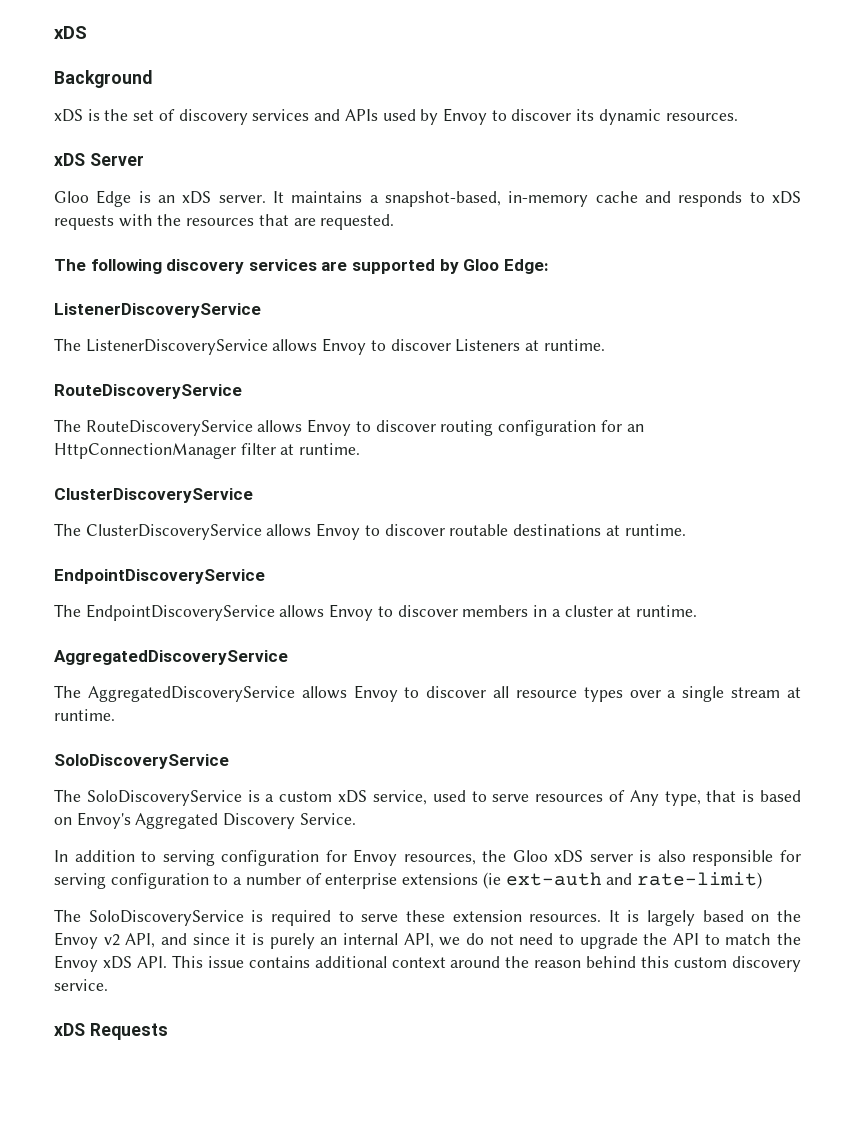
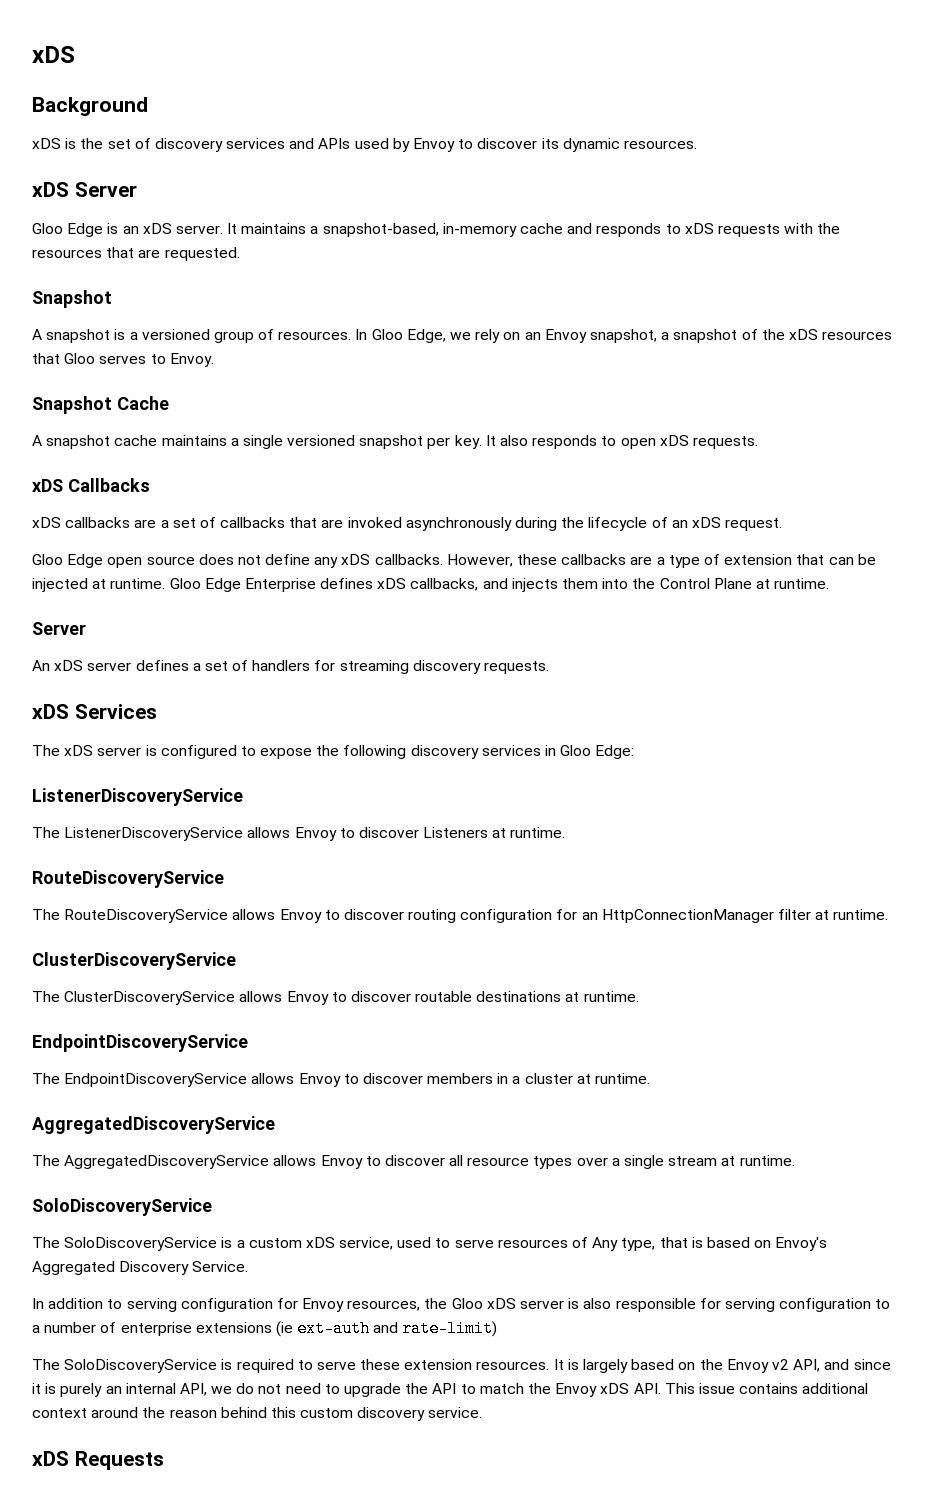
[54,259,459,274] The following discovery services are supported by -> [32,290,112,308] [32,329,893,343] [32,353,214,367] [32,396,169,414] [32,435,758,449] [32,478,150,492] [32,517,783,531] [32,554,876,568] [32,578,830,592] [32,622,86,635] [32,660,550,674] [32,704,157,719] [32,745,557,759] Snapshot // A snapshot is a versioned group of resources. In Gloo Edge, we rely on an Envoy snapshot, a snapshot of the xDS resources that Gloo serves to Envoy. // Snapshot Cache // A snapshot cache maintains a single versioned snapshot per key. It also responds to open xDS requests. // xDS Callbacks // xDS callbacks are a set of callbacks that are invoked asynchronously during the lifecycle of an xDS request. // Gloo Edge open source does not define any xDS callbacks. However, these callbacks are a type of extension that can be injected at runtime. Gloo Edge Enterprise defines xDS callbacks, and injects them into the Control Plane at runtime. // Server // An xDS server defines a set of handlers for streaming discovery requests. // xDS Services // The xDS server is configured to expose the following discovery services in

